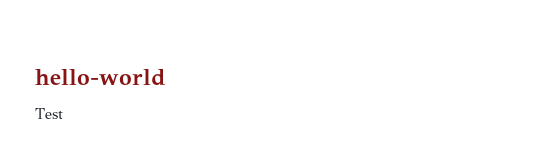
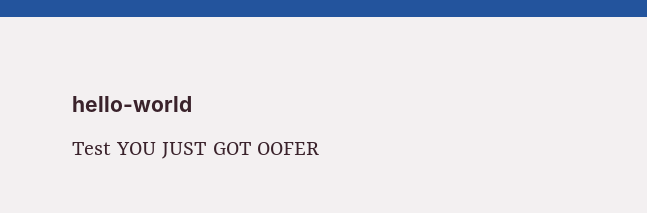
(63, 113) none -> [116,142,319,159] YOU JUST GOT OOFER

